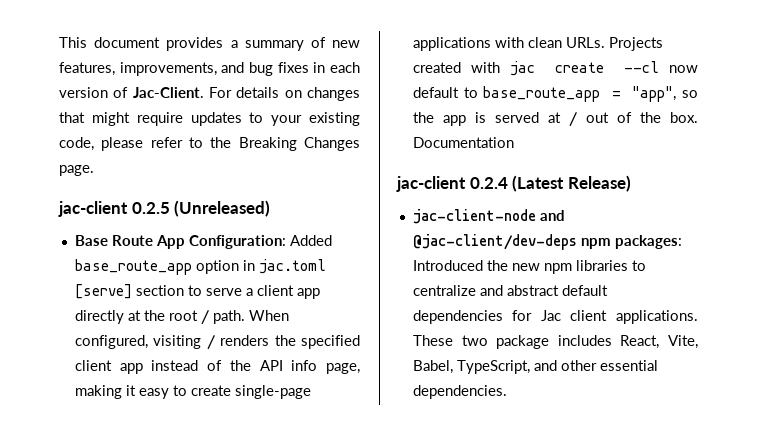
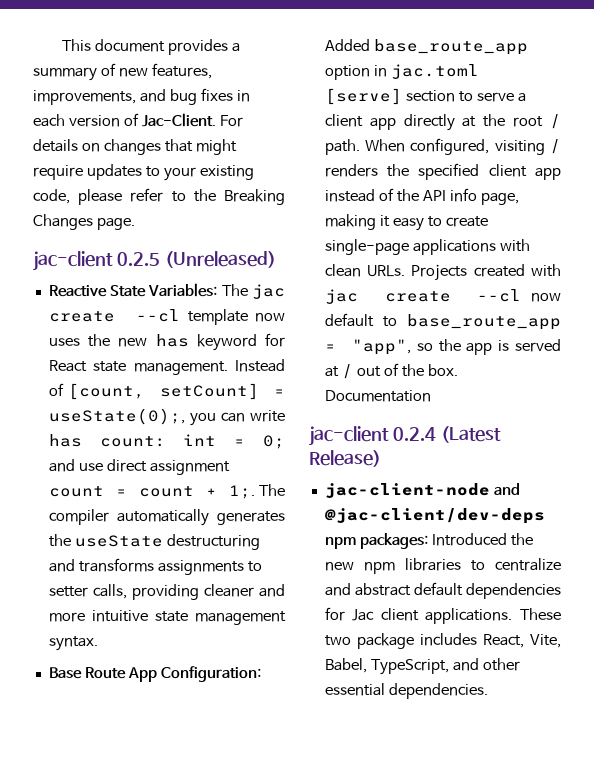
(271, 208) none -> [48,283,286,299] [48,309,285,325] [48,333,286,351] [48,359,285,375] [48,383,285,400] [48,408,285,426] [48,434,285,449] [48,459,230,475] [48,484,285,499] [48,509,285,526] [48,534,260,550] [48,558,262,575] [48,584,286,600] [48,610,286,625] [48,636,98,651] // Reactive State Variables: The jac create --cl template now uses the new has keyword for React state management. Instead of [count, setCount] = useState(0);, you can write has count: int = 0; and use direct assignment count = count + 1;. The compiler automatically generates the useState destructuring and transforms assignments to setter calls, providing cleaner and more intuitive state management syntax.

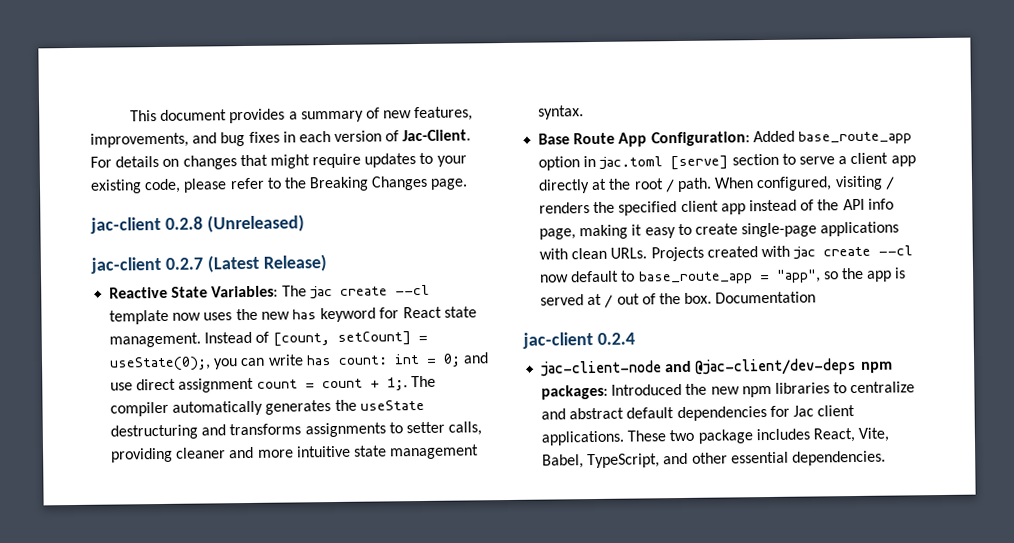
[116,252,160,266] 0.2.5 -> [164,216,203,230] 0.2.8
(276, 259) none -> [90,254,327,274] // jac-client 0.2.7 (Latest Release)
[440,426,501,443] [309,450,381,467] (Latest Release) -> (635, 338) none

